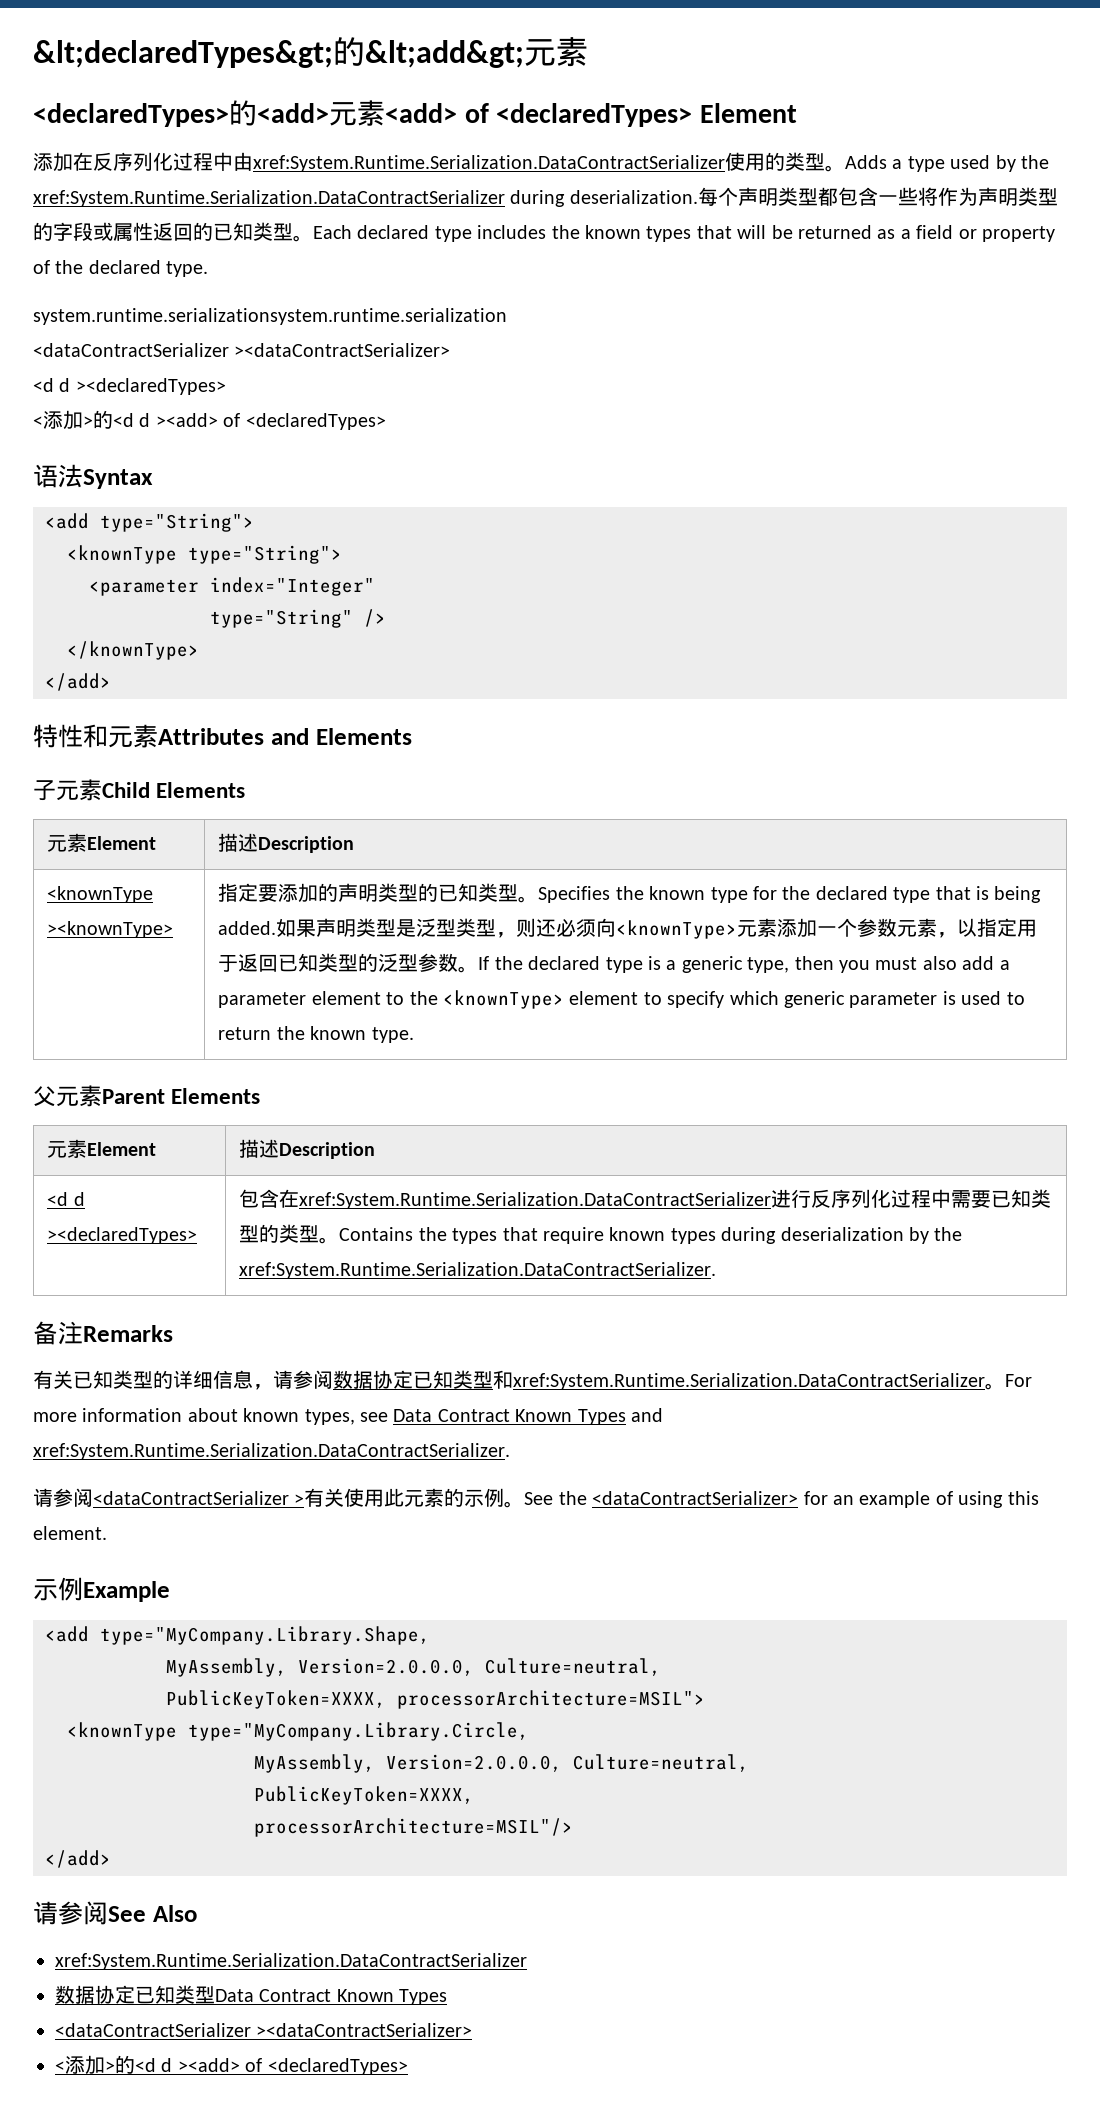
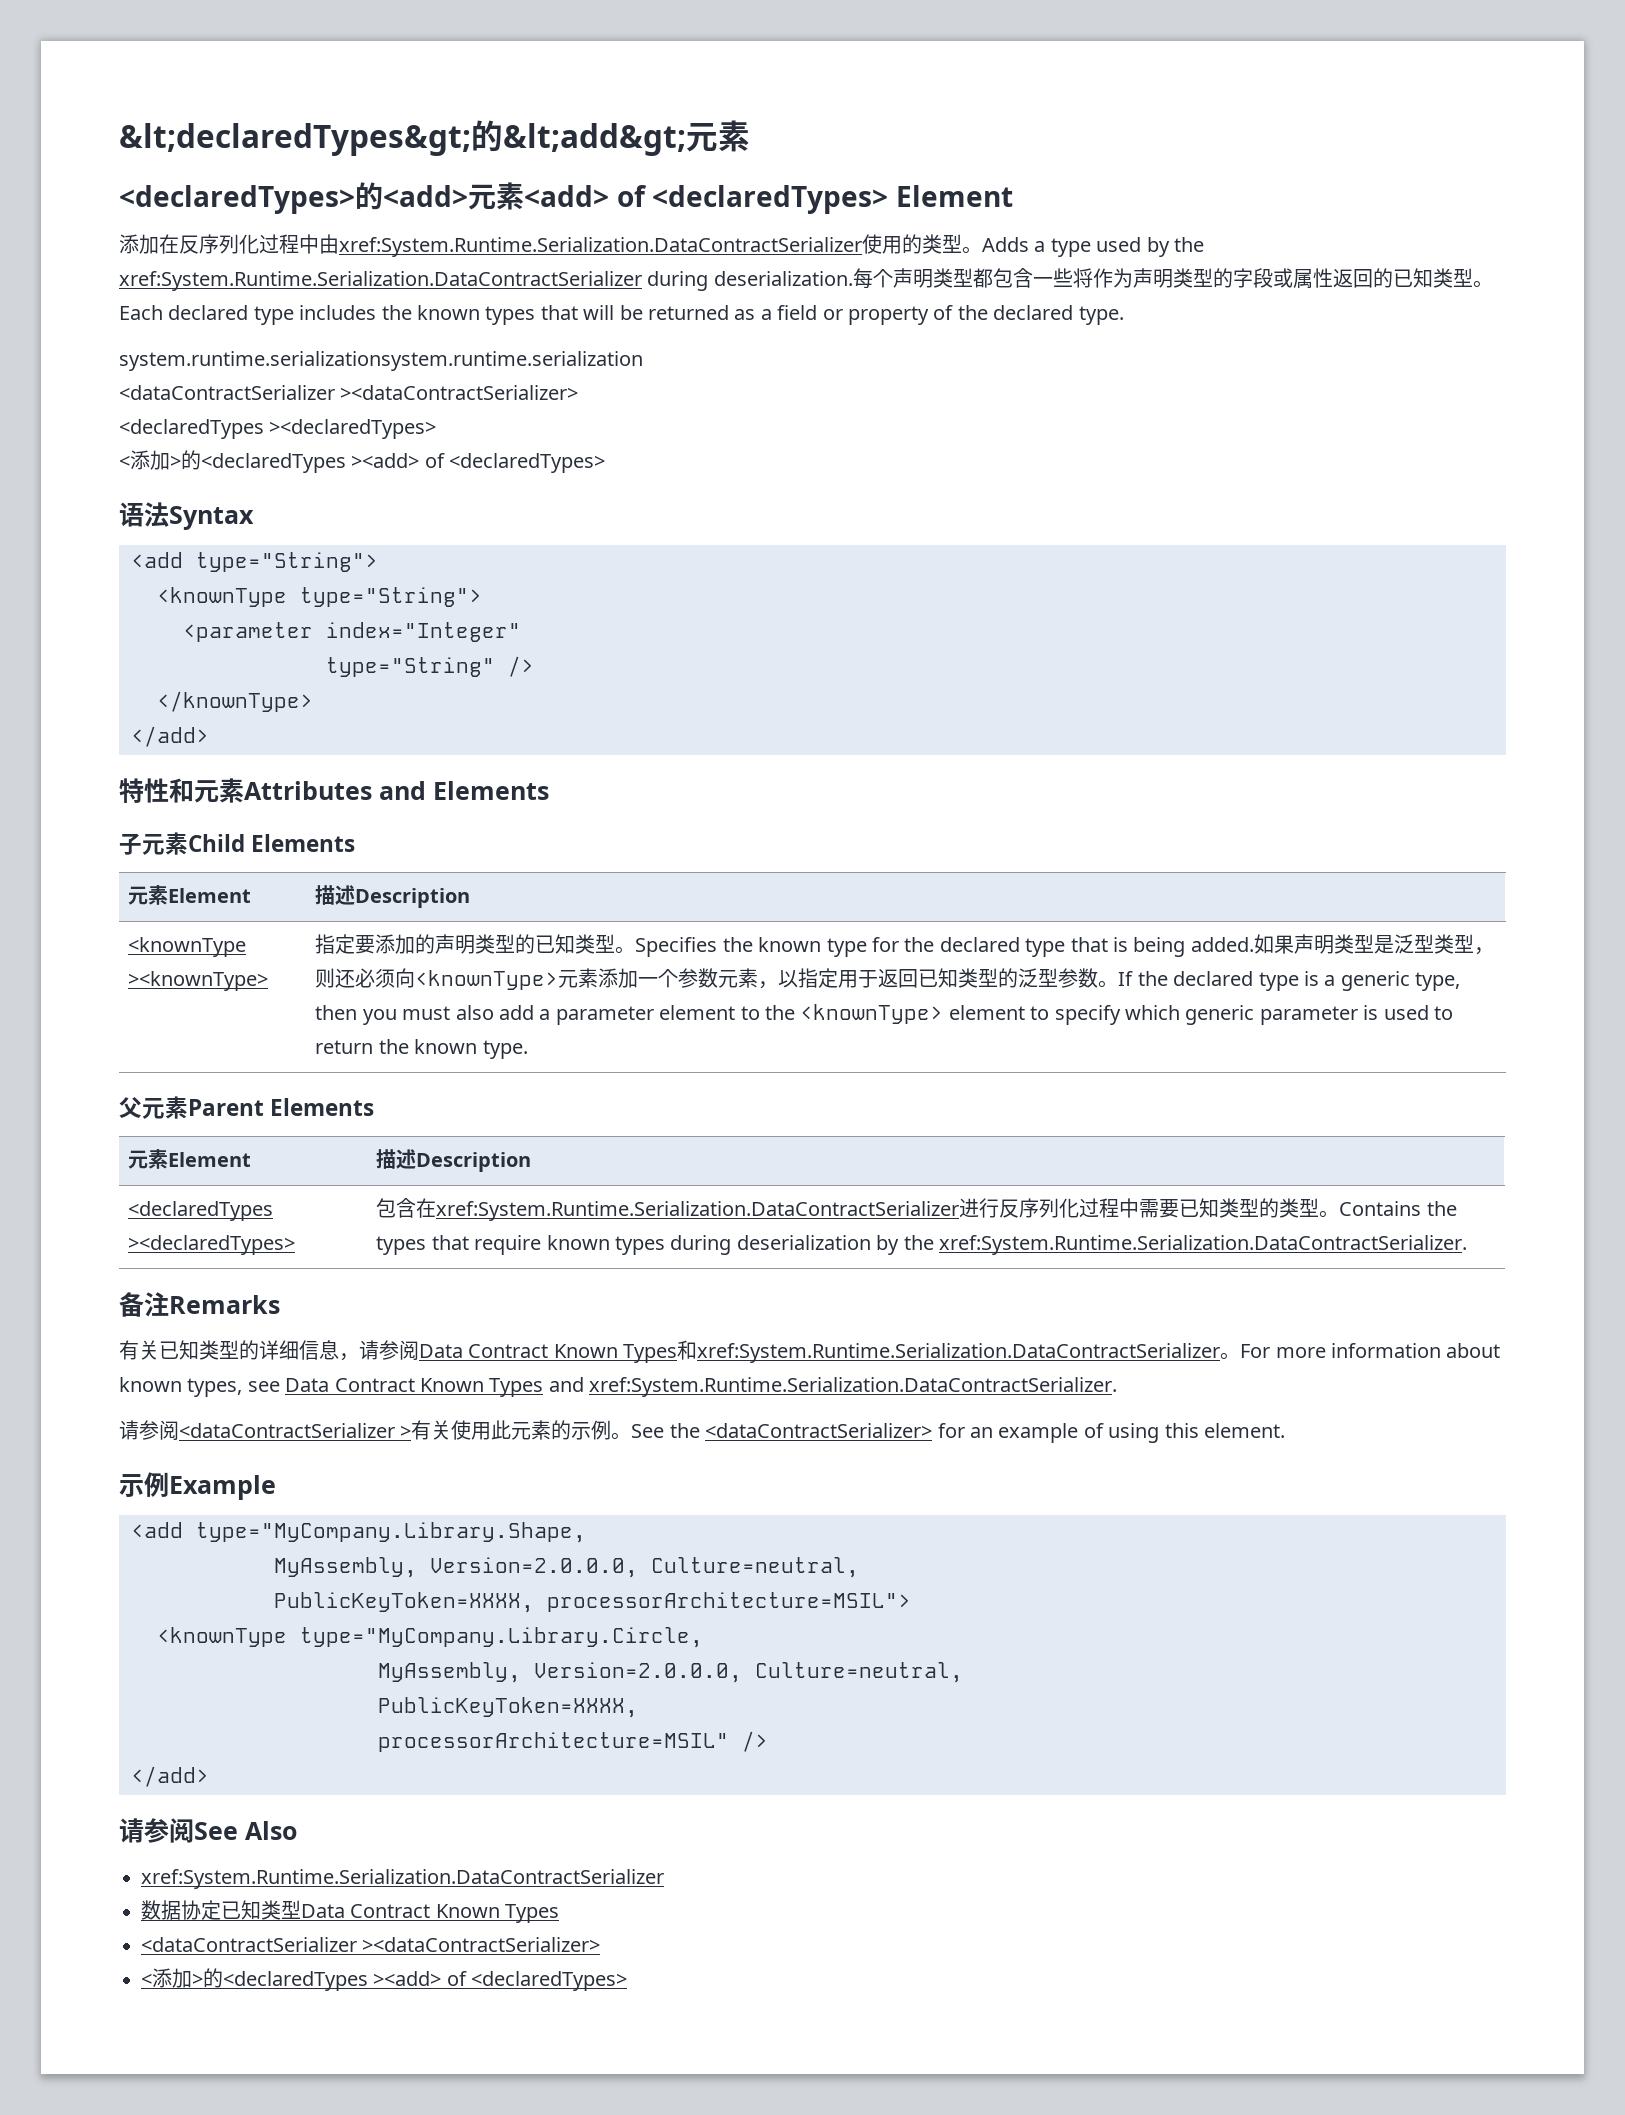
[33,378,71,392] <d d -> [119,419,264,439] <declaredTypes
[113,413,151,427] <d d -> [201,453,346,473] <declaredTypes
[47,1192,85,1206] <d d -> [128,1201,274,1221] <declaredTypes
[333,1370,493,1389] 数据协定已知类型 -> [419,1344,678,1363] Data Contract Known Types
[254,1818,573,1837] processorArchitecture=MSIL"/> -> [378,1731,768,1752] processorArchitecture=MSIL" />
[135,2058,173,2072] <d d -> [223,1971,368,1991] <declaredTypes

